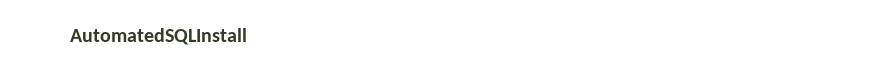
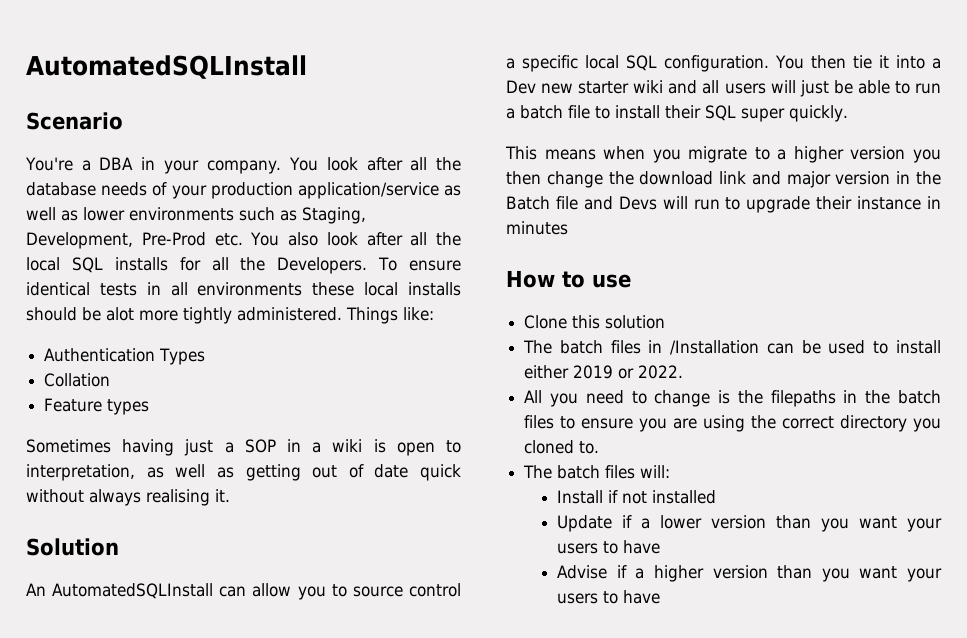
[70,28,247,45] AutomatedSQLInstall -> [26,55,307,79] [26,112,123,130] [25,157,462,174] [26,182,461,199] [26,207,366,224] [26,232,461,249] [26,257,461,274] [26,282,461,296] [26,307,434,324] [44,348,206,365] [44,373,111,387] [44,398,150,415] [26,439,461,456] [26,464,461,481] [26,489,230,506] [26,538,119,556] [26,583,462,600] [506,55,941,72] [506,80,941,97] [506,105,848,122] [505,146,941,163] [506,171,941,188] [506,196,941,213] [506,221,568,235] [506,270,631,288] [524,315,666,329] [523,340,941,355] [524,365,684,379] [524,390,942,407] [524,415,942,432] [524,440,600,454] [523,465,671,479] [557,490,717,504] [557,515,942,532] [557,540,661,554] [557,565,942,582] [557,590,661,604] AutomatedSQLInstall // Scenario // You're a DBA in your company. You look after all the database needs of your production application/service as well as lower environments such as Staging, Development, Pre-Prod etc. You also look after all the local SQL installs for all the Developers. To ensure identical tests in all environments these local installs should be alot more tightly administered. Things like: // Authentication Types // Collation // Feature types // Sometimes having just a SOP in a wiki is open to interpretation, as well as getting out of date quick without always realising it. // Solution // An AutomatedSQLInstall can allow you to source control a specific local SQL configuration. You then tie it into a Dev new starter wiki and all users will just be able to run a batch file to install their SQL super quickly. // This means when you migrate to a higher version you then change the download link and major version in the Batch file and Devs will run to upgrade their instance in minutes // How to use // Clone this solution // The batch files in /Installation can be used to install either 2019 or 2022. // All you need to change is the filepaths in the batch files to ensure you are using the correct directory you cloned to. // The batch files will: // Install if not installed // Update if a lower version than you want your users to have // Advise if a higher version than you want your users to have

